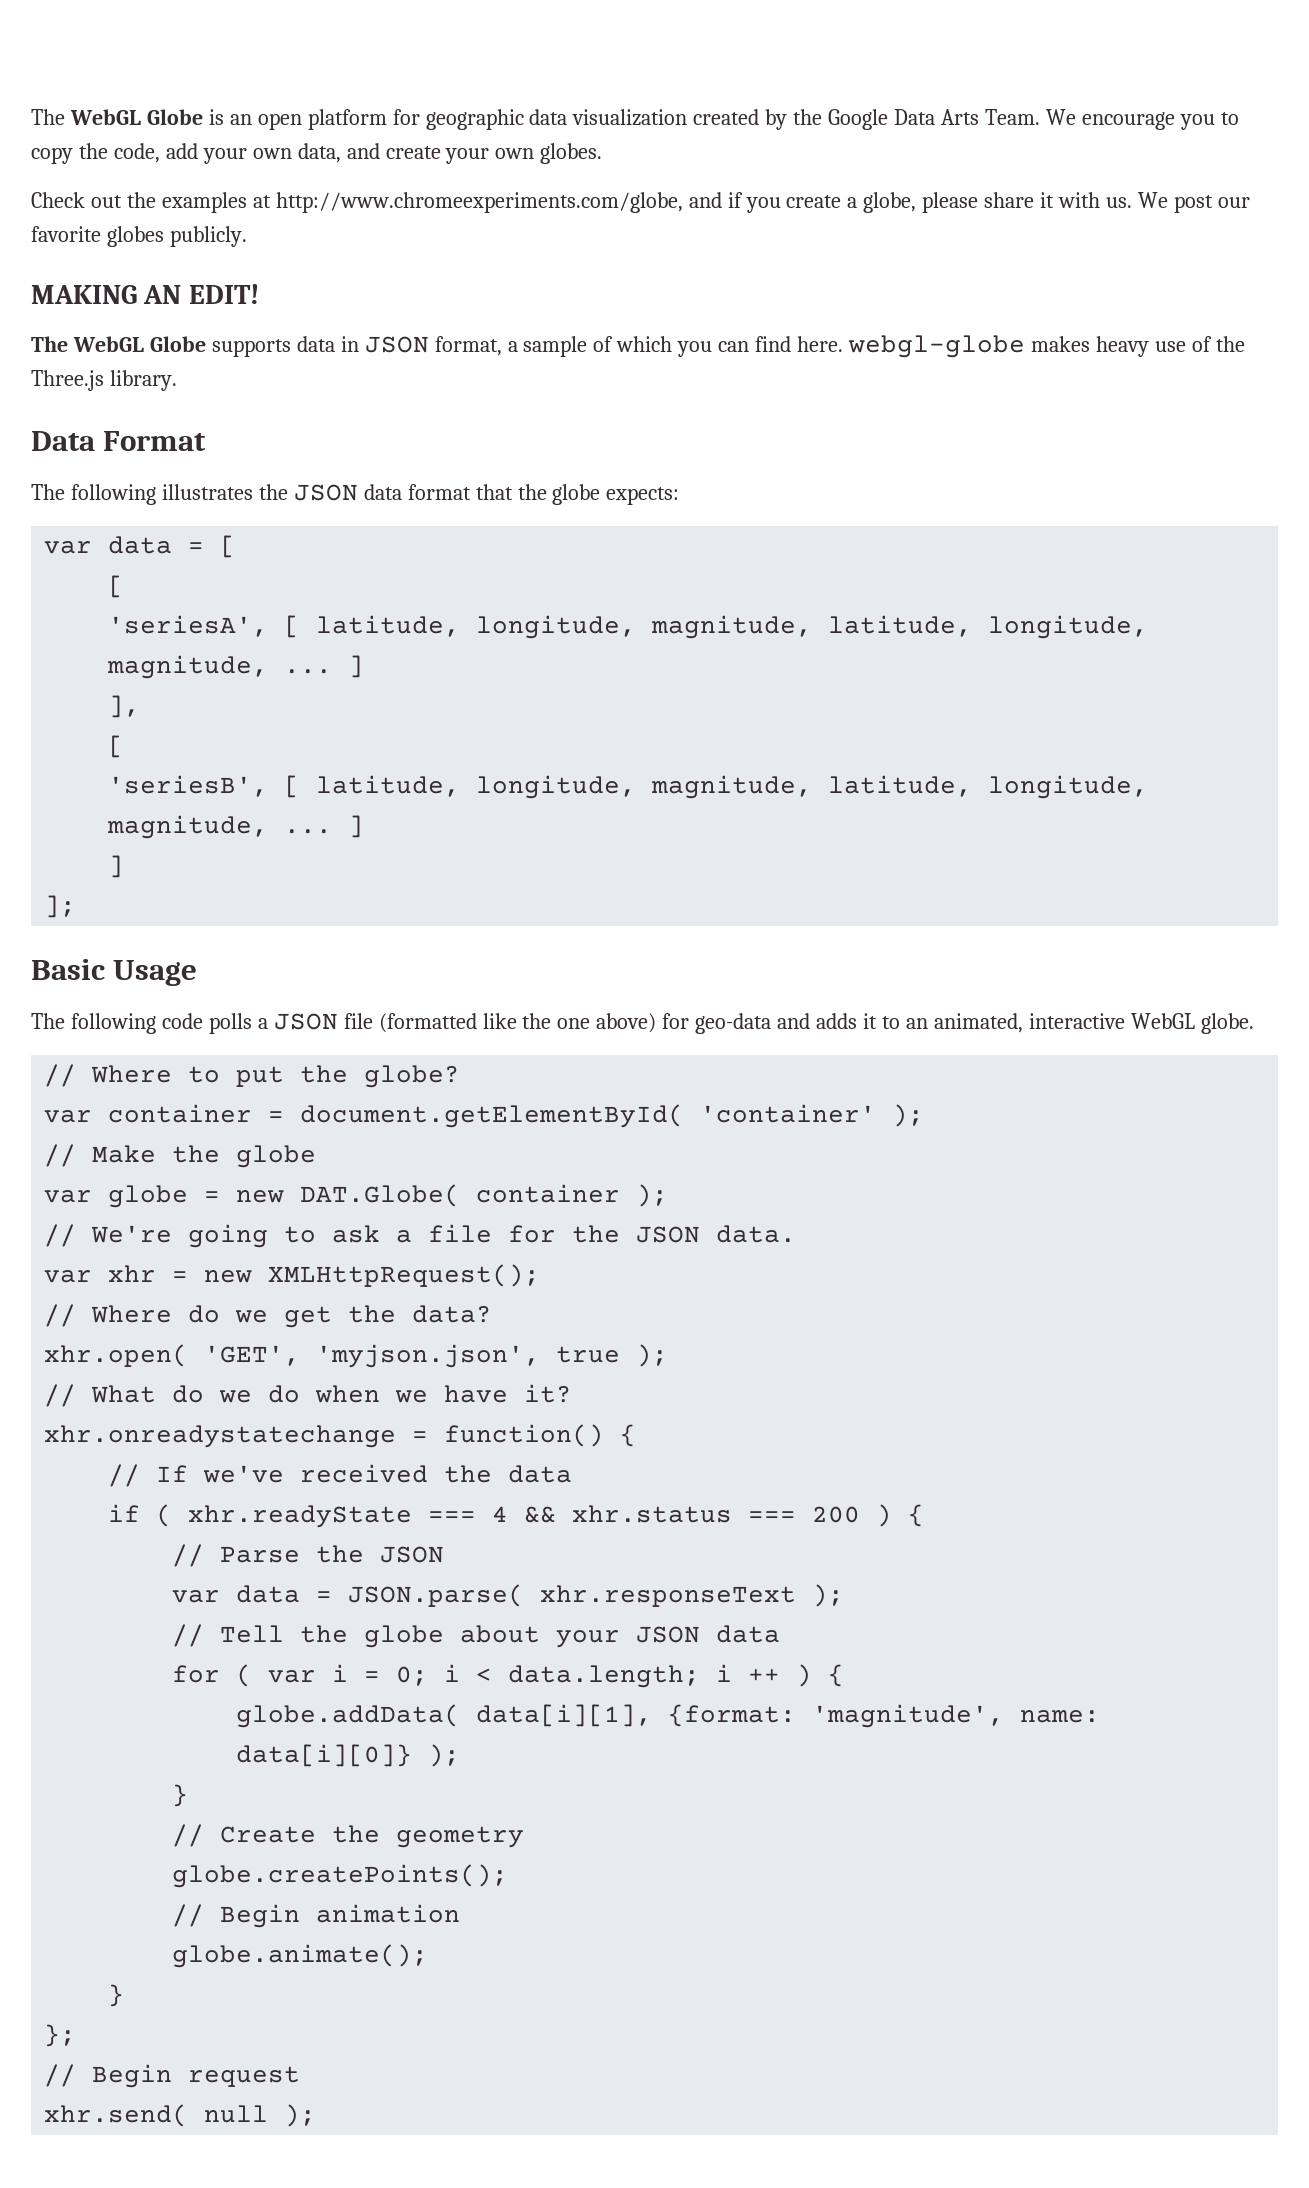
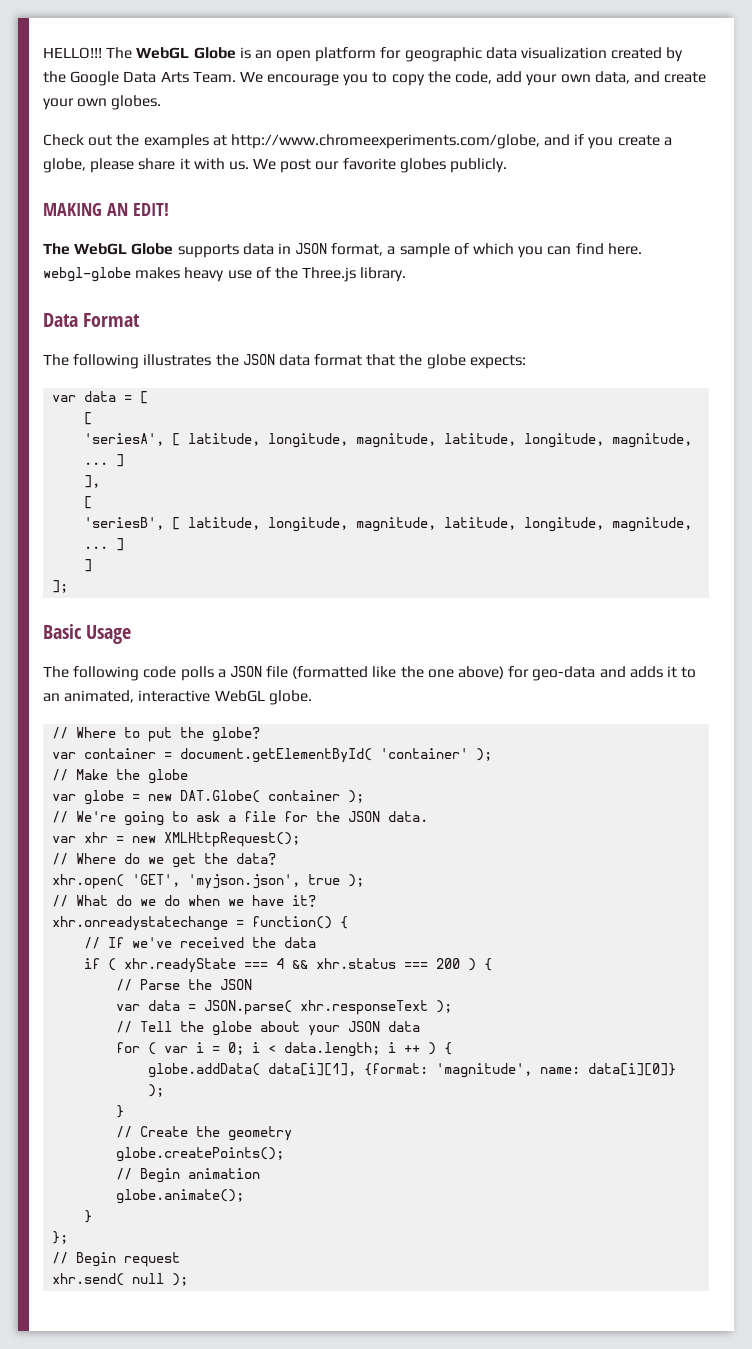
(31, 117) none -> [43,47,102,59] HELLO!!!

